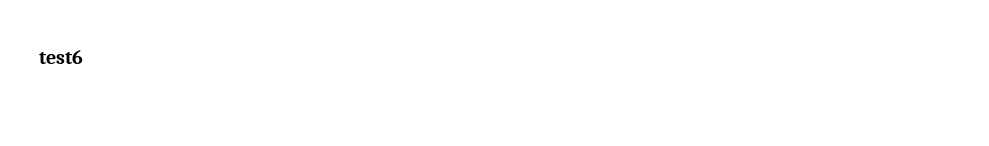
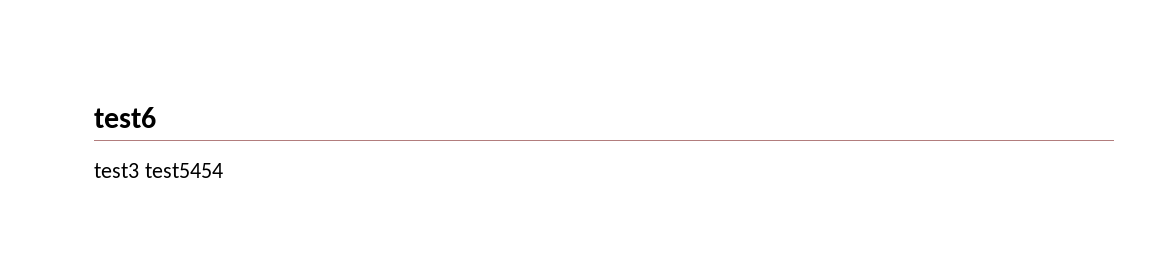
(83, 57) none -> [94,163,223,178] // test3 test5454

